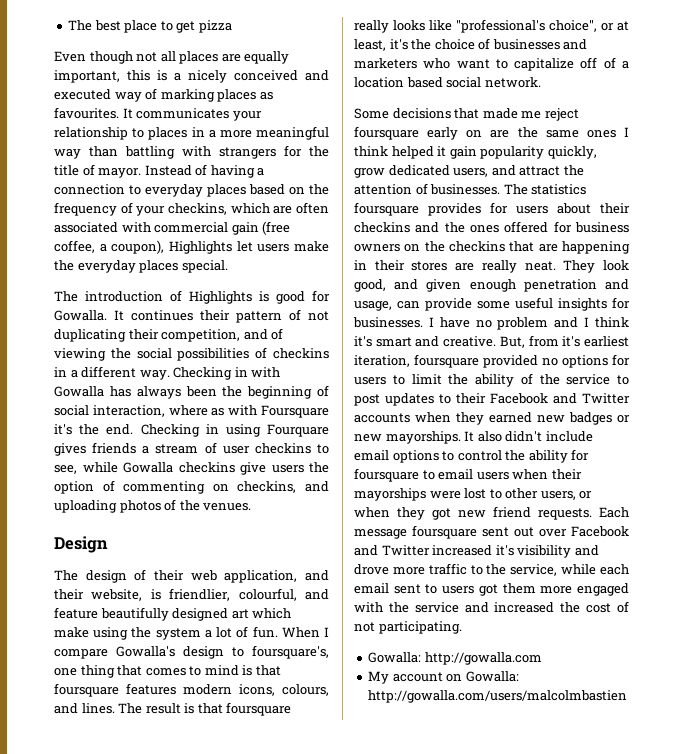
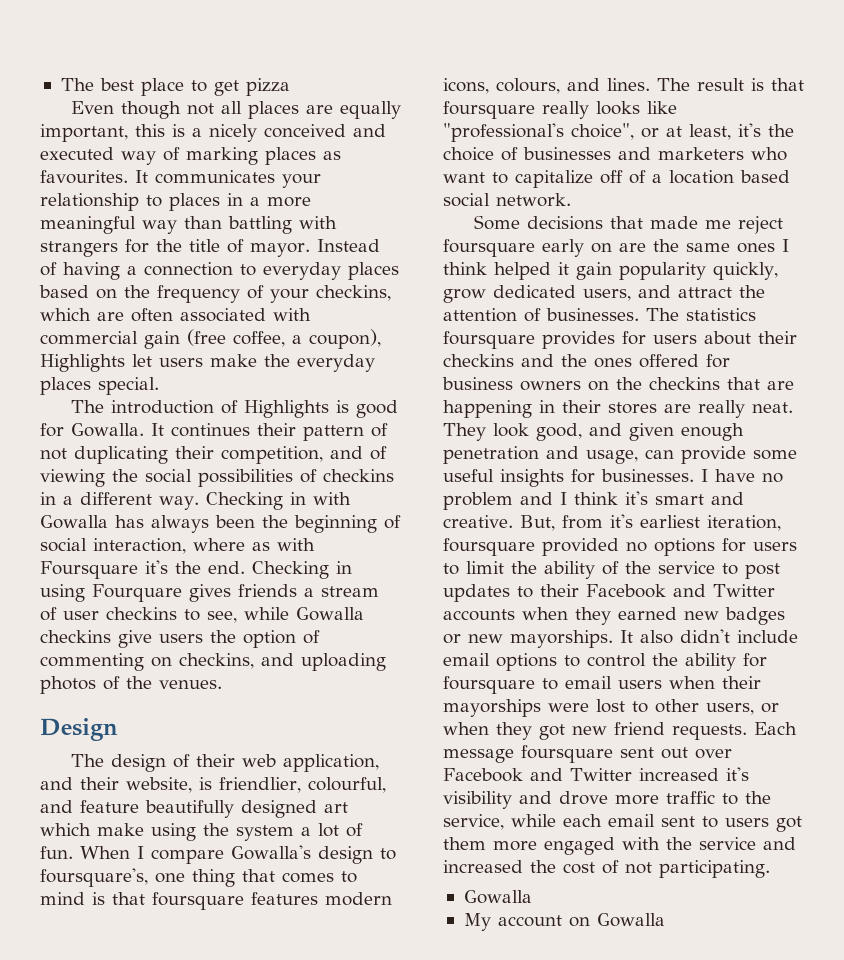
[368,652,542,665] Gowalla: http://gowalla.com -> [463,890,532,904] Gowalla
[465,671,519,682] [368,690,628,703] Gowalla: http://gowalla.com/users/malcolmbastien -> [596,913,665,927] Gowalla

